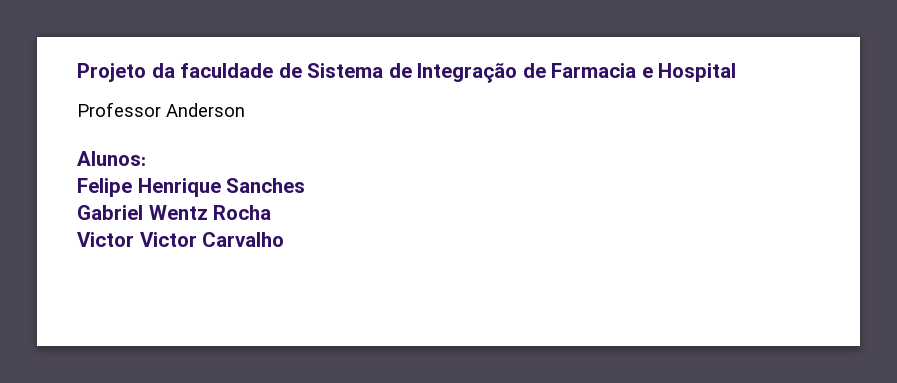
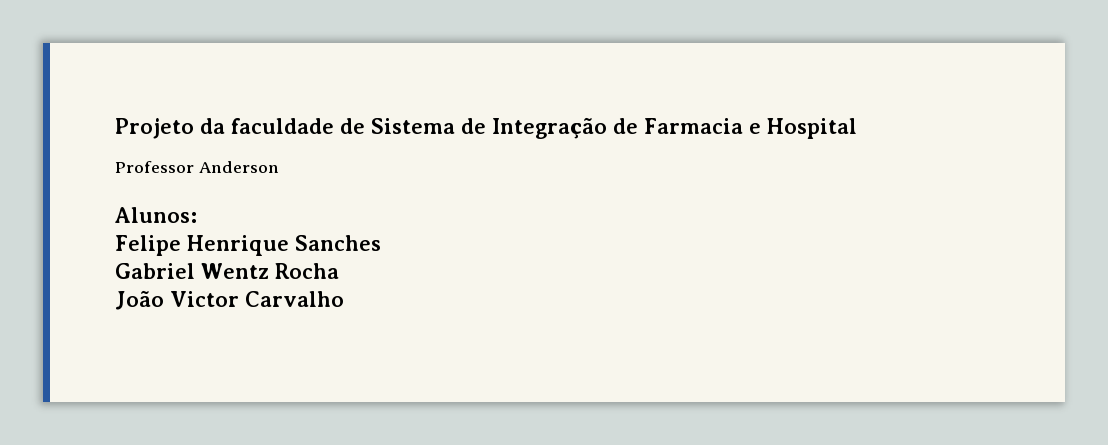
[77,232,134,247] Victor -> [115,290,164,310] João

